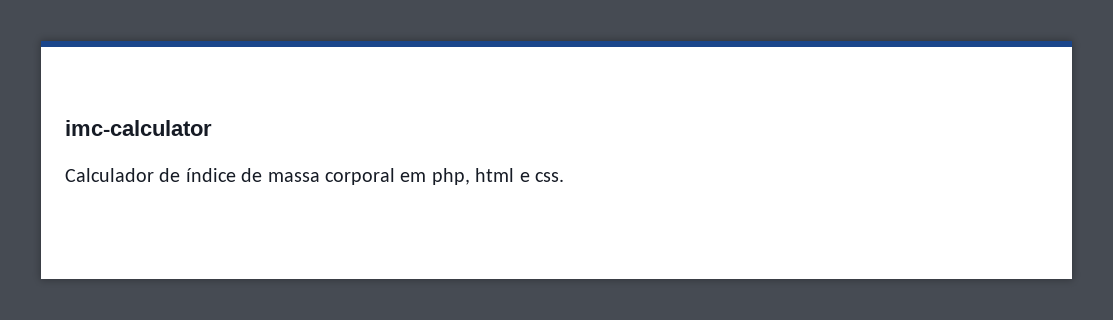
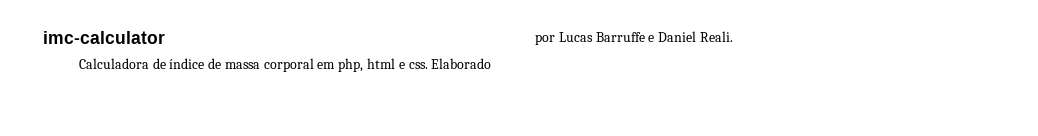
[65,168,154,182] Calculador -> [78,58,149,69] Calculadora
(564, 177) none -> [431,58,492,69] [535,31,733,45] Elaborado por Lucas Barruffe e Daniel Reali.

